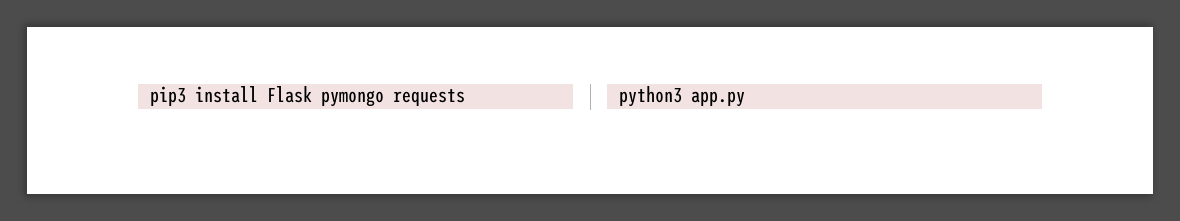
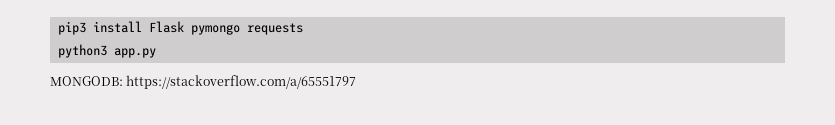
(746, 99) none -> [50,75,357,89] // MONGODB: https://stackoverflow.com/a/65551797

